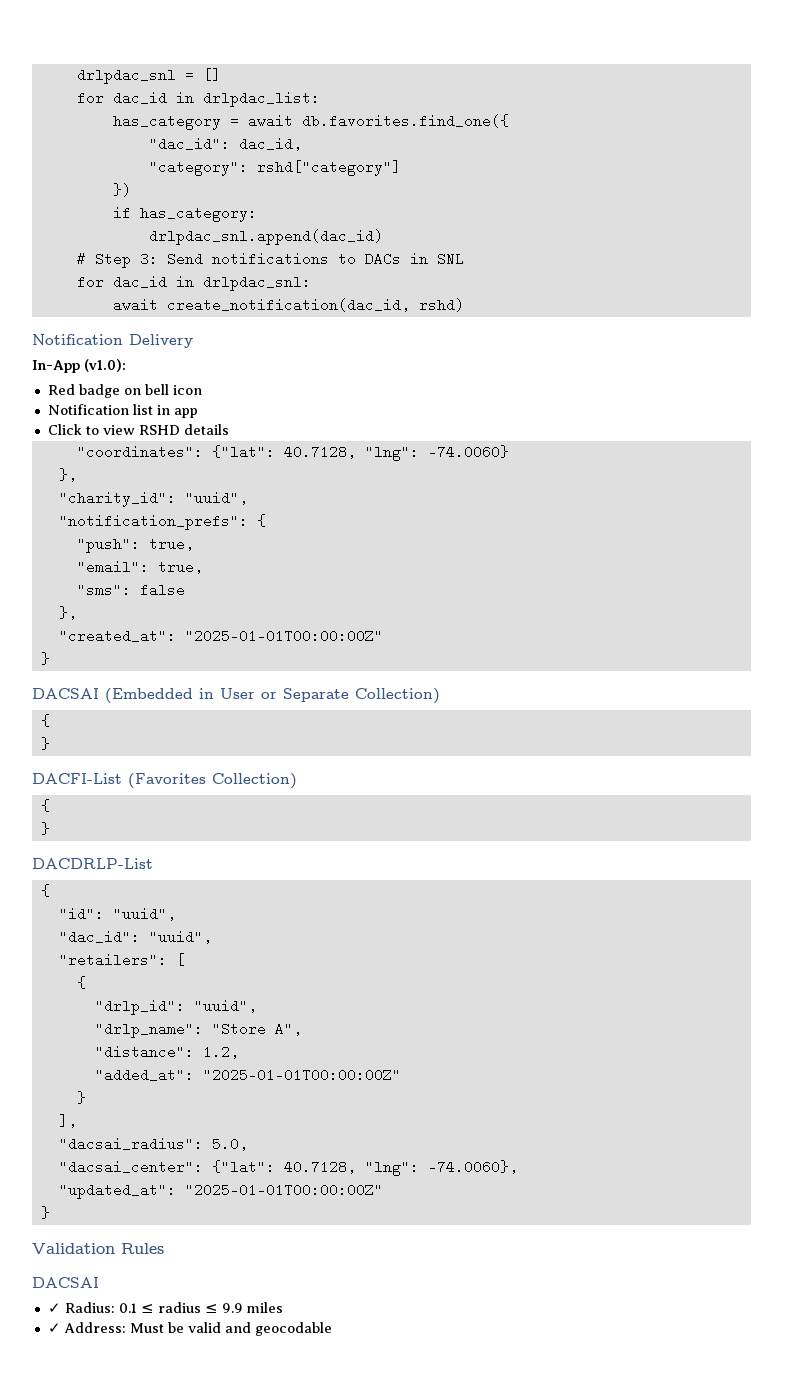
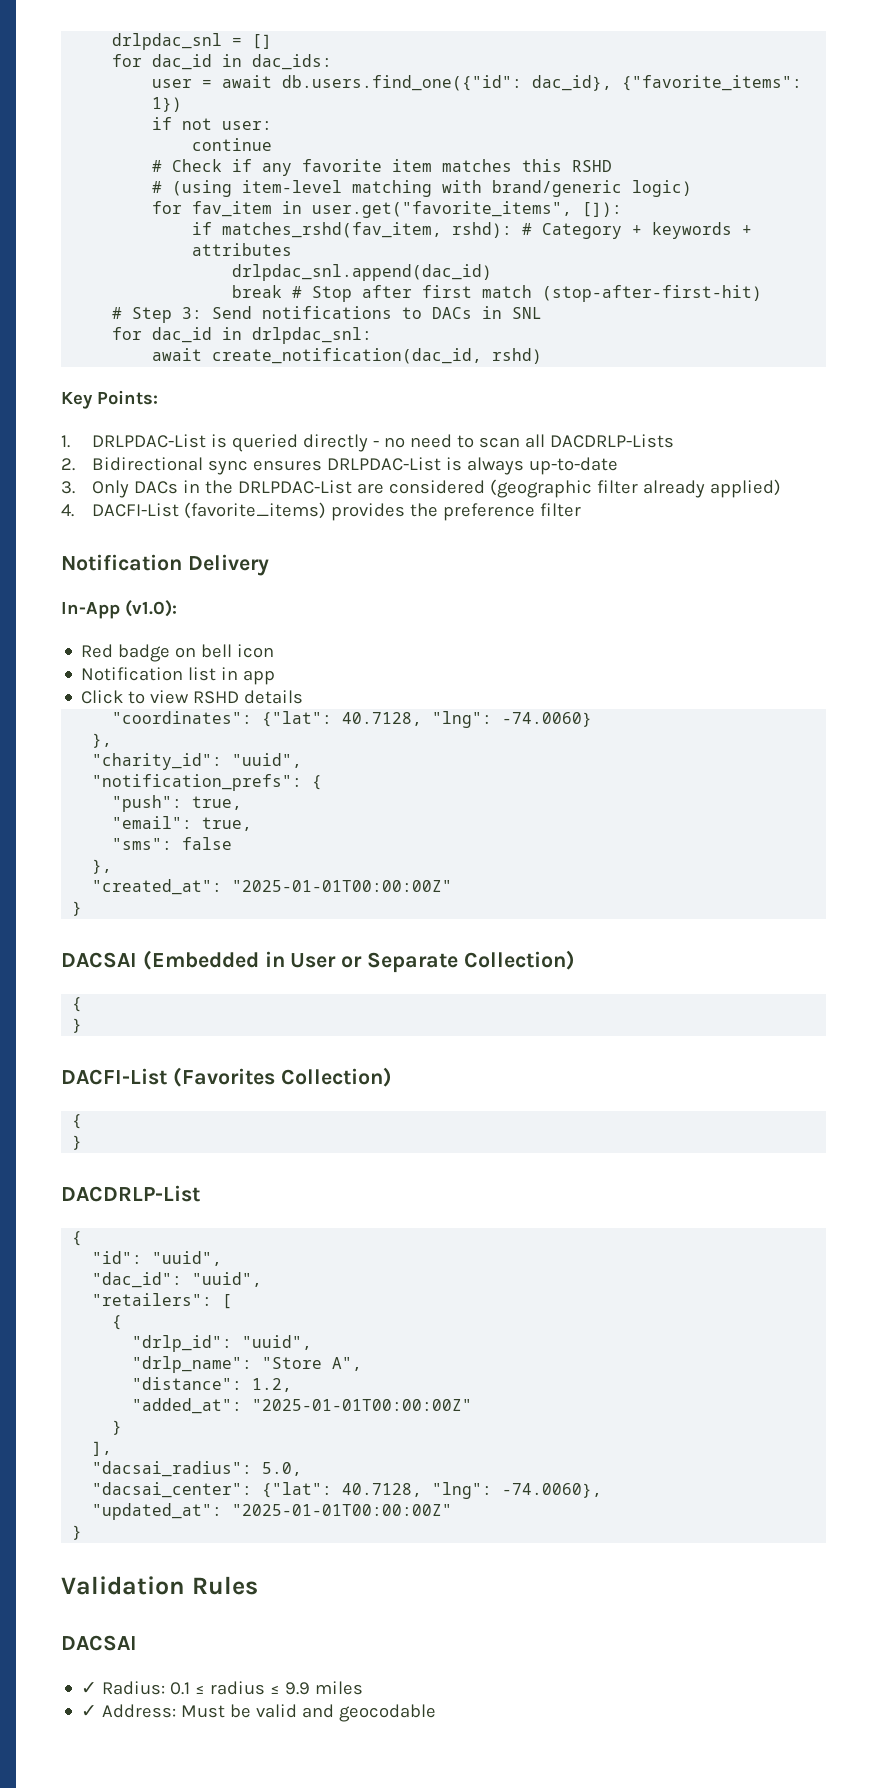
[202,91,320,107] [112,114,509,130] [148,137,302,151] [148,160,401,176] [112,183,131,197] [112,206,257,222] [148,229,383,245] drlpdac_list: // has_category = await db.favorites.find_one({ // "dac_id": dac_id, // "category": rshd["category"] // }) // if has_category: // drlpdac_snl.append(dac_id) -> [252,54,333,70] [152,75,803,91] [152,97,183,112] [152,117,273,130] [192,138,273,151] [152,159,613,176] [152,180,693,197] [152,201,623,218] [192,222,753,239] [192,243,293,256] [232,264,493,281] [232,285,763,302] dac_ids: // user = await db.users.find_one({"id": dac_id}, {"favorite_items": 1}) // if not user: // continue // # Check if any favorite item matches this RSHD // # (using item-level matching with brand/generic logic) // for fav_item in user.get("favorite_items", []): // if matches_rshd(fav_item, rshd): # Category + keywords + attributes // drlpdac_snl.append(dac_id) // break # Stop after first match (stop-after-first-hit)
(464, 305) none -> [61,390,158,409] [61,434,675,452] [61,457,619,475] [61,479,782,498] [61,502,582,521] // Key Points: // 1. DRLPDAC-List is queried directly - no need to scan all DACDRLP-Lists // 2. Bidirectional sync ensures DRLPDAC-List is always up-to-date // 3. Only DACs in the DRLPDAC-List are considered (geographic filter already applied) // 4. DACFI-List (favorite_items) provides the preference filter

